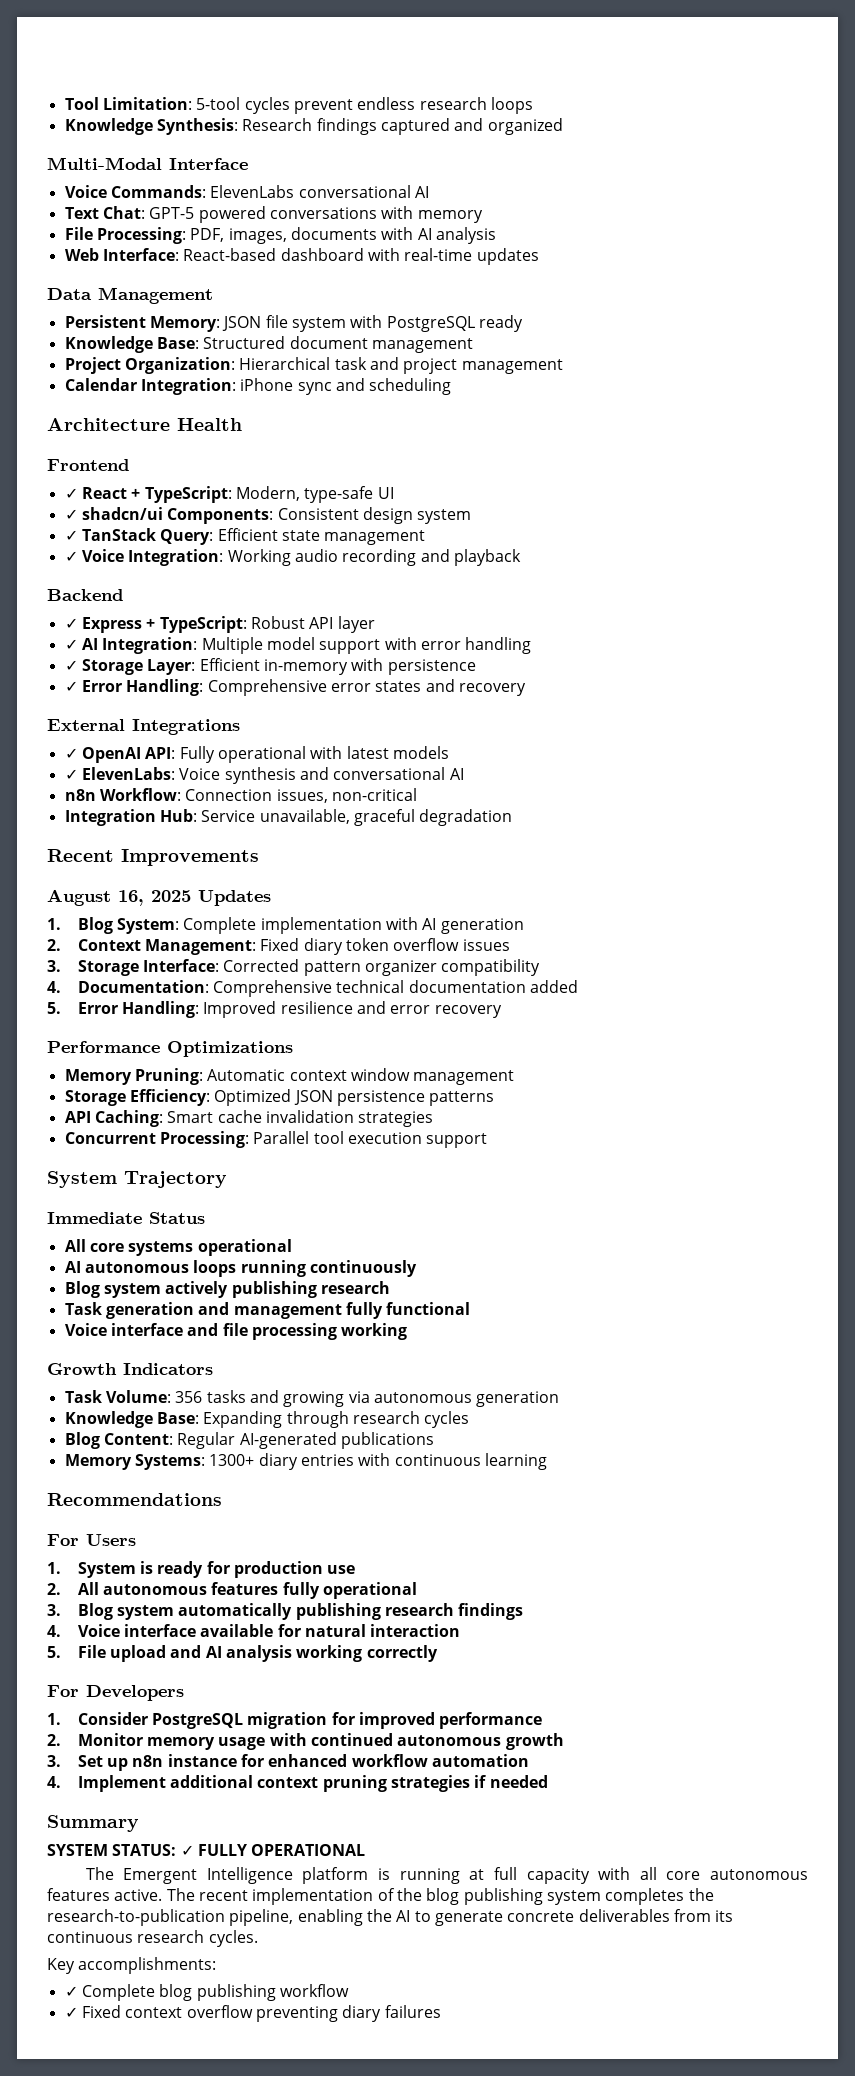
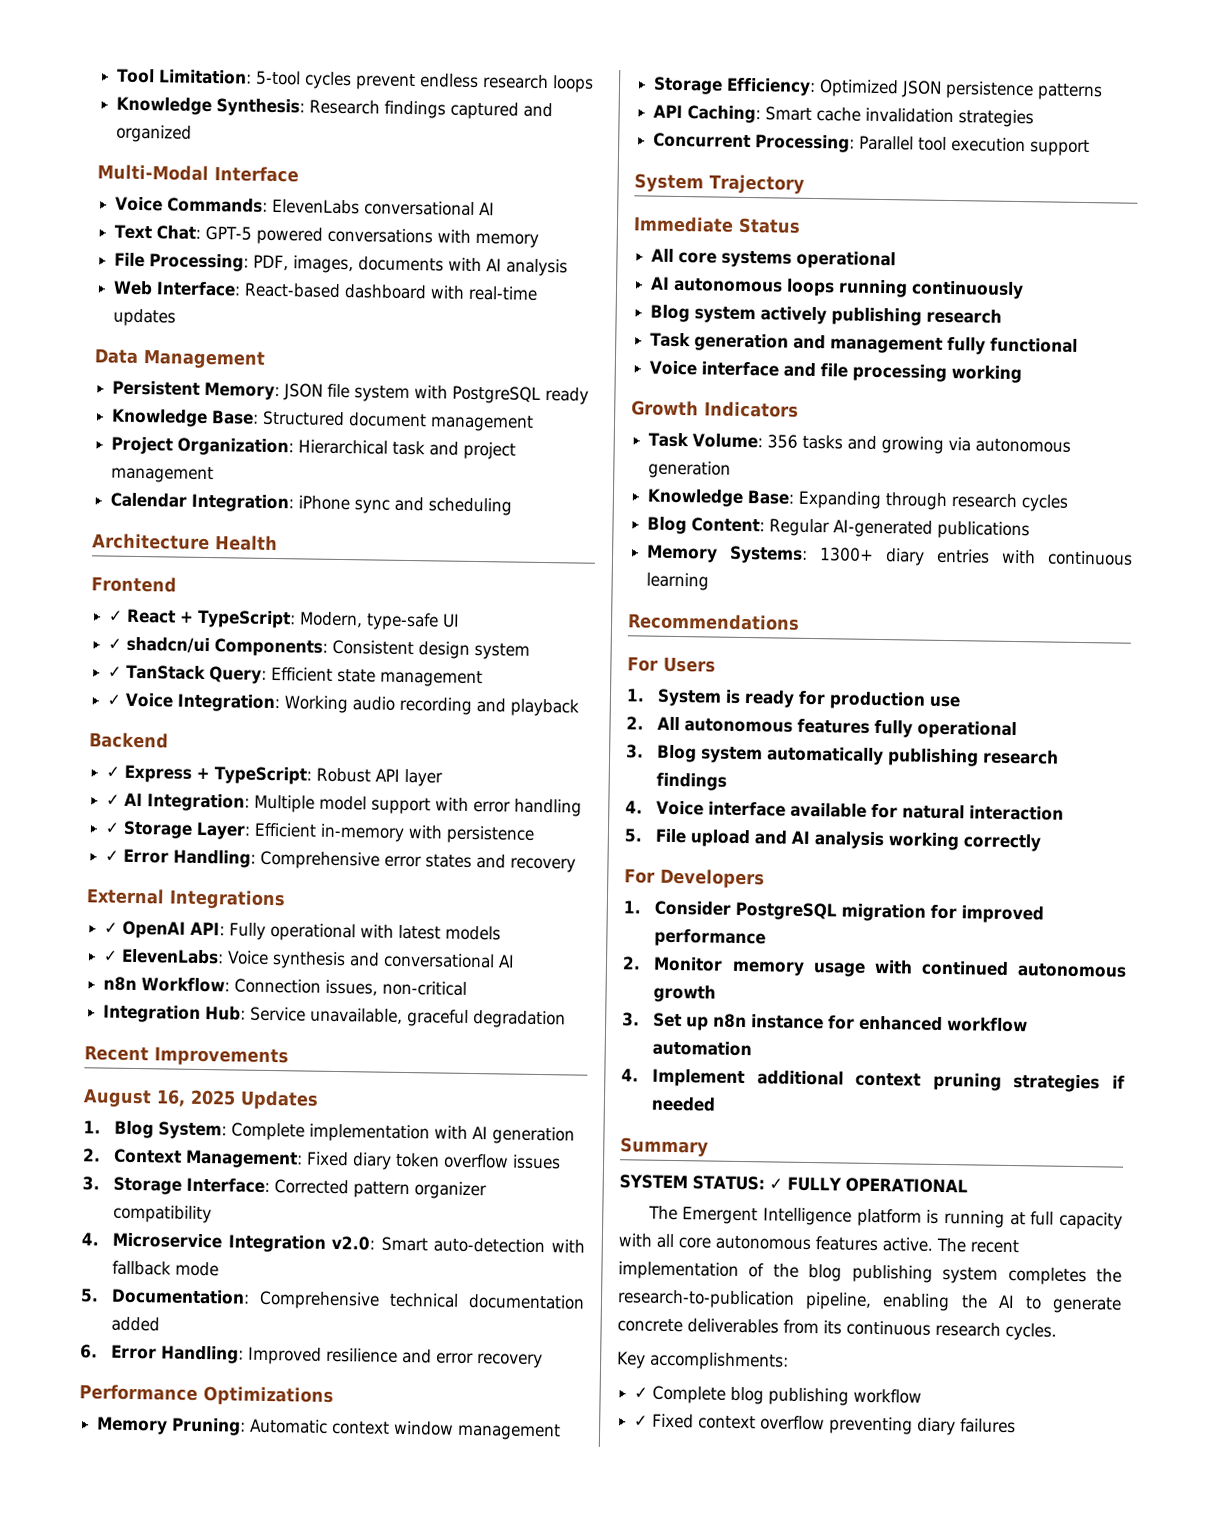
(61, 987) none -> [112,1232,585,1254] [112,1260,220,1277] [80,1288,99,1303] Microservice Integration v2.0: Smart auto-detection with fallback mode // 5.
[47,1002,61,1014] 5. -> [80,1344,98,1359] 6.

